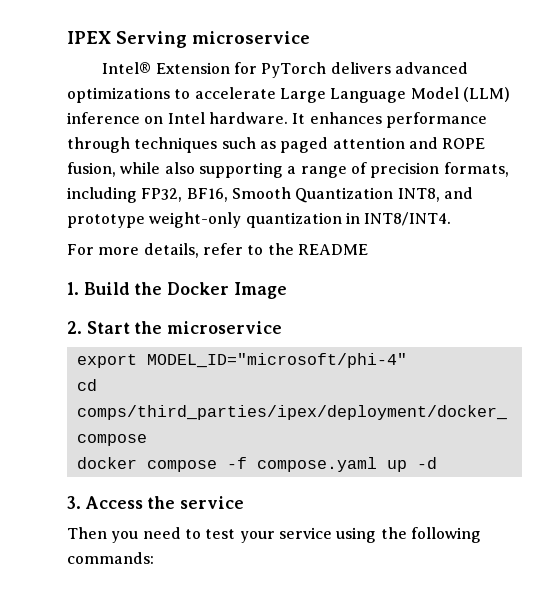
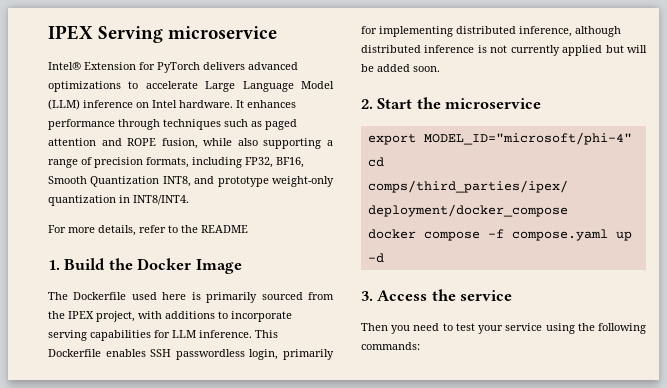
(287, 290) none -> [48,292,334,303] [48,311,292,322] [48,330,278,341] [48,349,334,360] [361,26,621,37] [361,45,647,56] [361,64,440,72] // The Dockerfile used here is primarily sourced from the IPEX project, with additions to incorporate serving capabilities for LLM inference. This Dockerfile enables SSH passwordless login, primarily for implementing distributed inference, although distributed inference is not currently applied but will be added soon.

